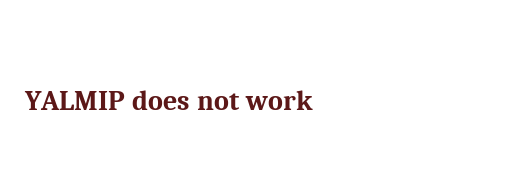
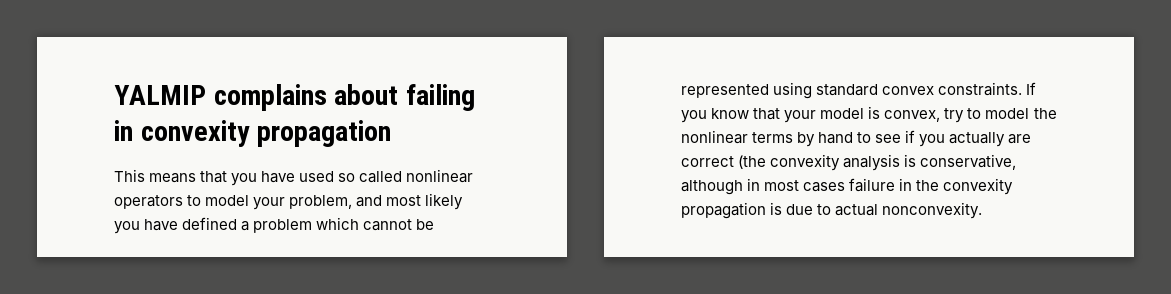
[132,90,314,110] does not work -> [213,84,475,111] [114,120,392,147] [114,169,474,186] [114,193,464,210] [114,217,435,234] [681,82,1037,99] [681,106,1057,123] [681,130,1032,147] [681,154,1017,171] [681,178,1014,195] [681,202,983,219] complains about failing in convexity propagation // This means that you have used so called nonlinear operators to model your problem, and most likely you have defined a problem which cannot be represented using standard convex constraints. If you know that your model is convex, try to model the nonlinear terms by hand to see if you actually are correct (the convexity analysis is conservative, although in most cases failure in the convexity propagation is due to actual nonconvexity.

